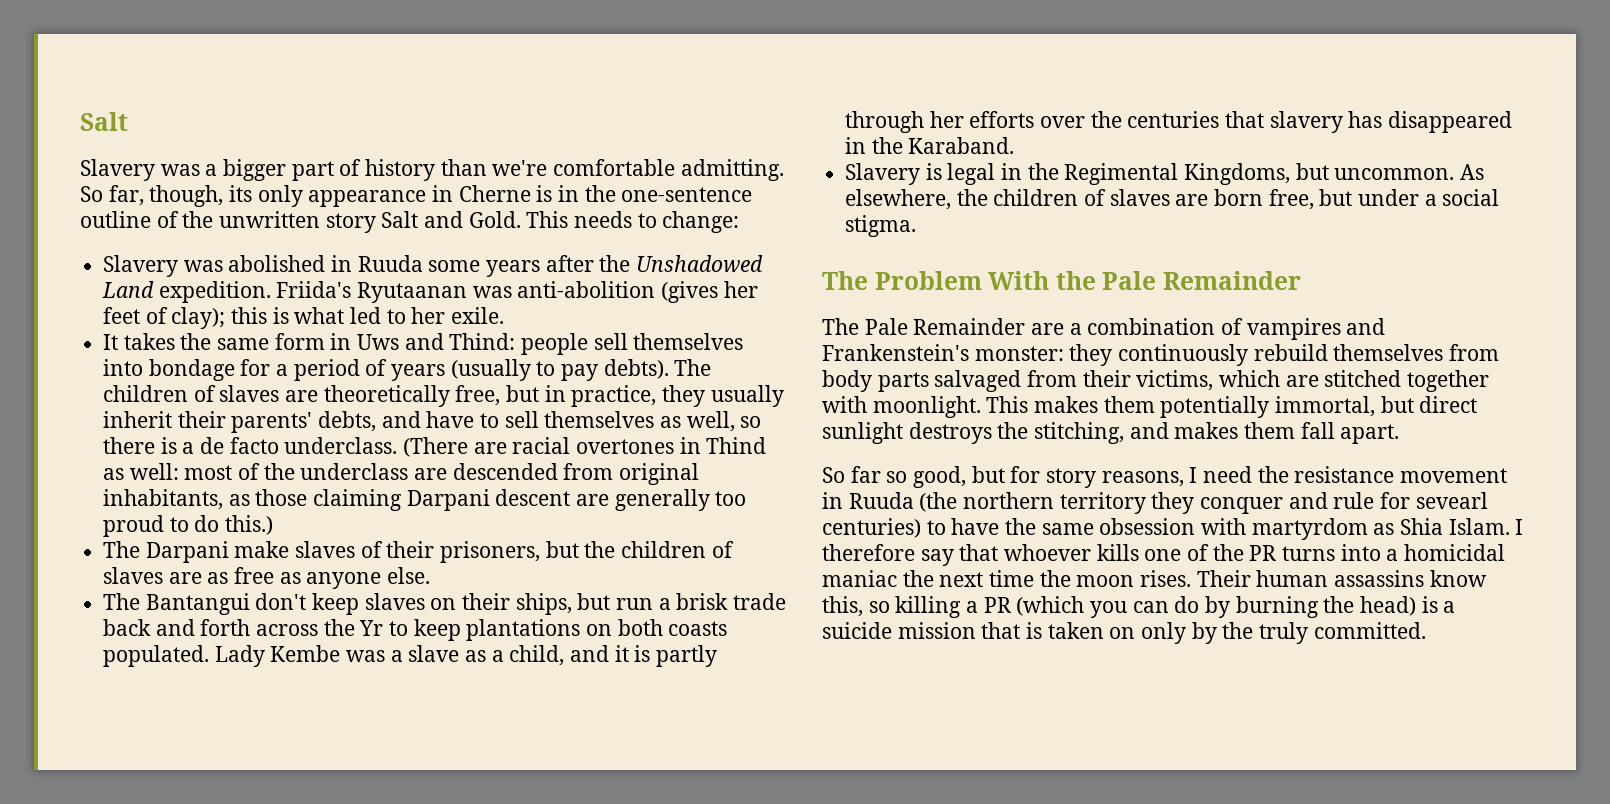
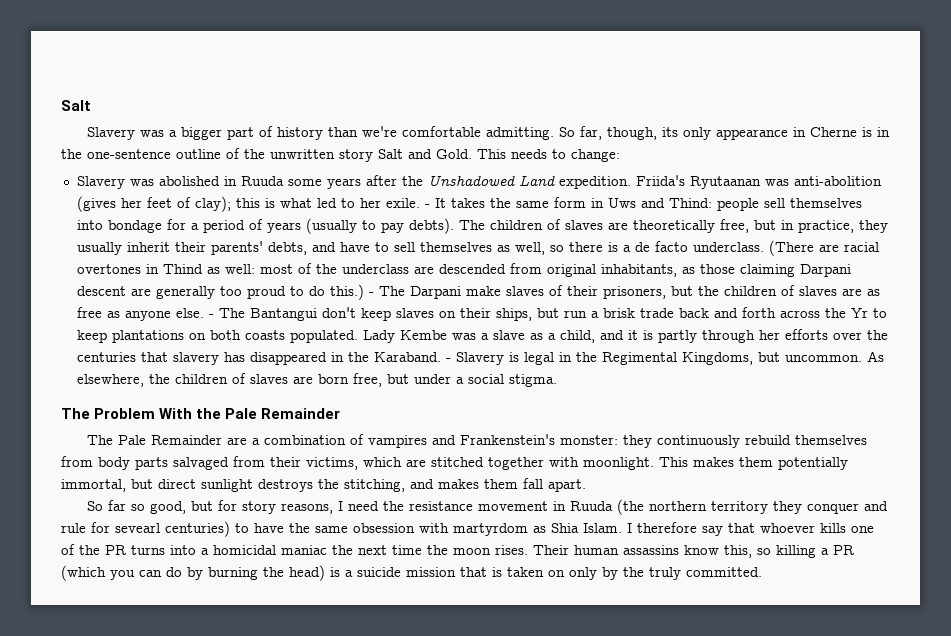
(505, 315) // -> [424,204,430,208] -
(274, 525) // -> [368,292,374,296] -
(431, 575) // -> [208,314,214,318] -
(1015, 145) // -> [445,358,451,362] -

